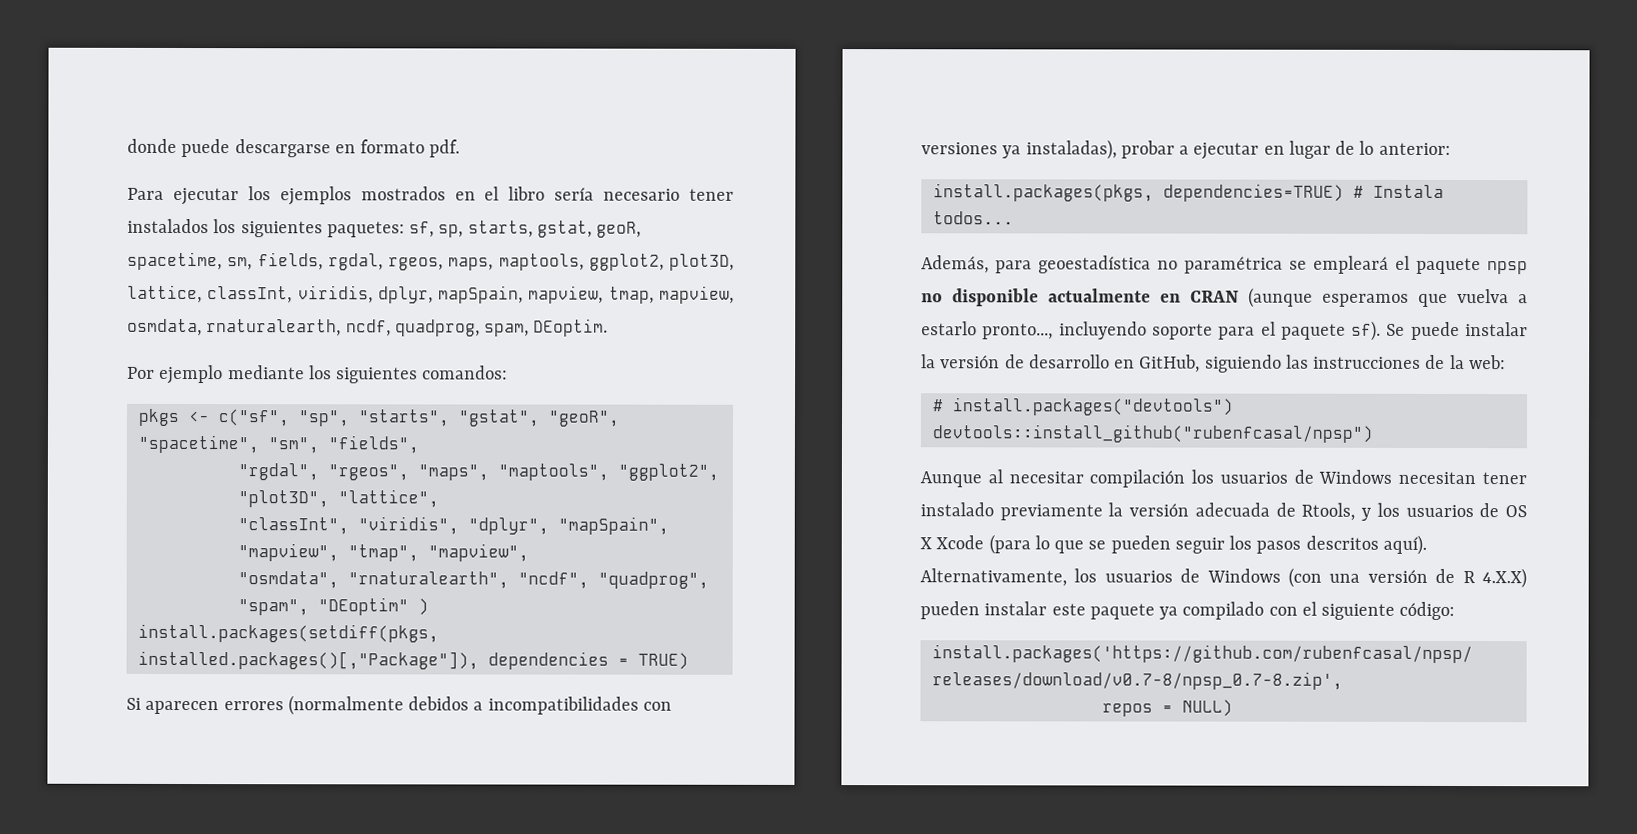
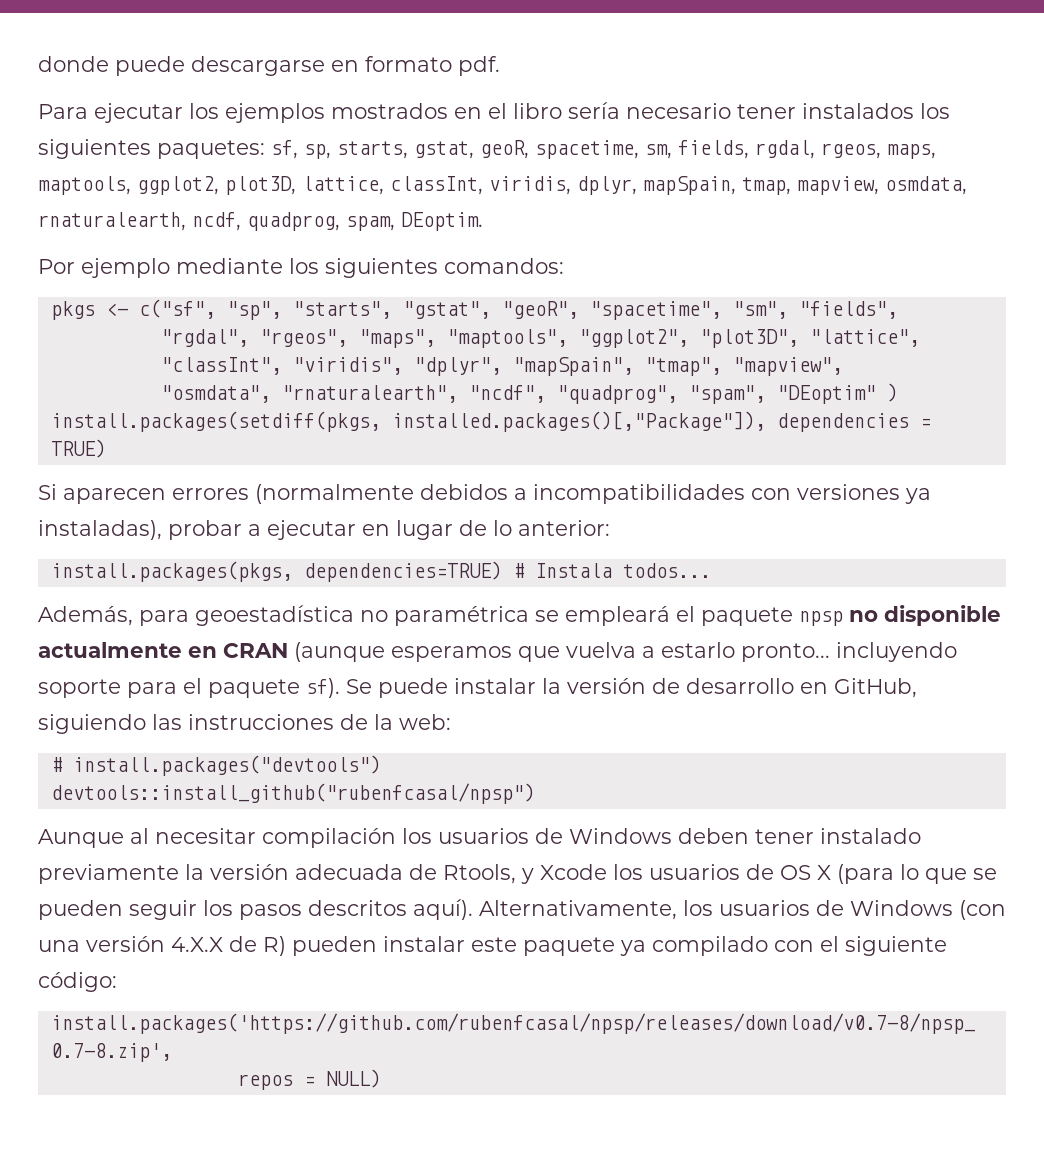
[528,285,604,304] mapview, -> (736, 185) none
[237,543,339,562] "mapview", -> (634, 366) none
[982,323,1054,340] pronto..., -> [741,643,830,662] pronto...
[1398,471,1477,485] necesitan -> [678,828,749,844] deben
(1372, 514) none -> [540,864,607,880] Xcode
[936,535,985,550] Xcode -> (831, 872) none
[1435,568,1527,589] de R 4.X.X) -> [171,936,286,956] 4.X.X de R)

